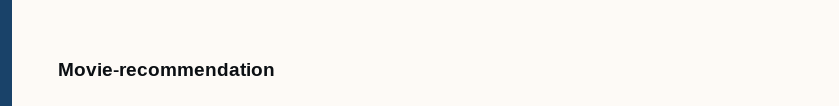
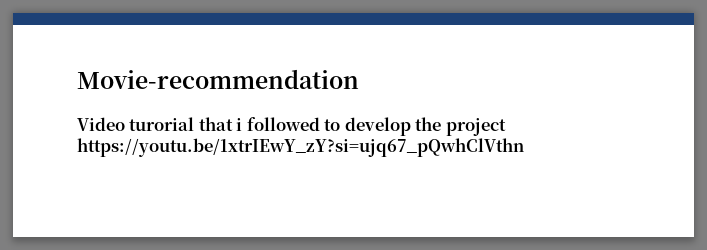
(275, 69) none -> [77,117,506,136] [77,138,524,157] // Video turorial that i followed to develop the project https://youtu.be/1xtrIEwY_zY?si=ujq67_pQwhClVthn

